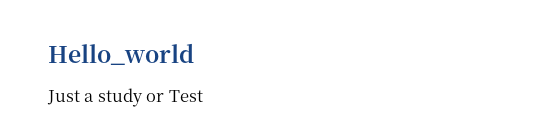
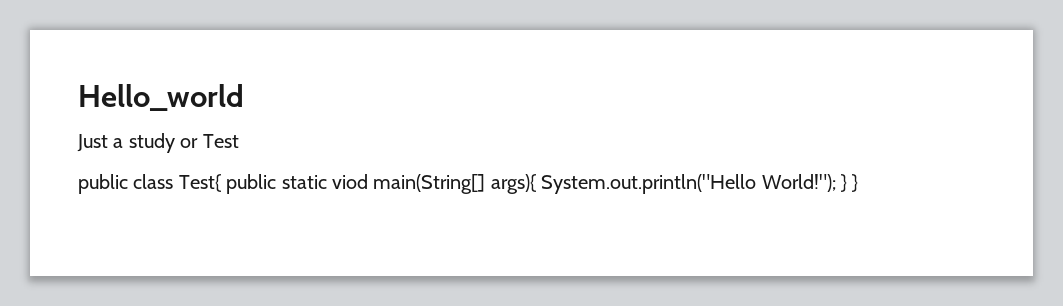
(203, 96) none -> [78,174,859,194] // public class Test{ public static viod main(String[] args){ System.out.println("Hello World!"); } }

